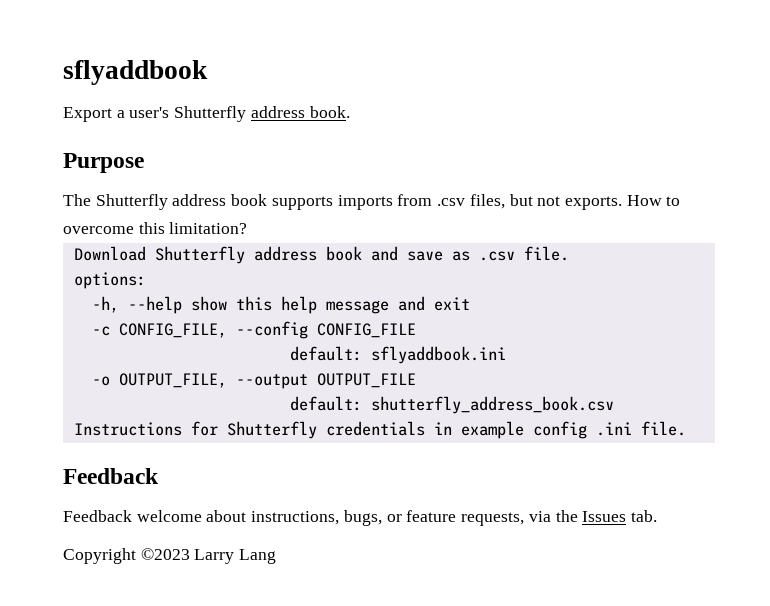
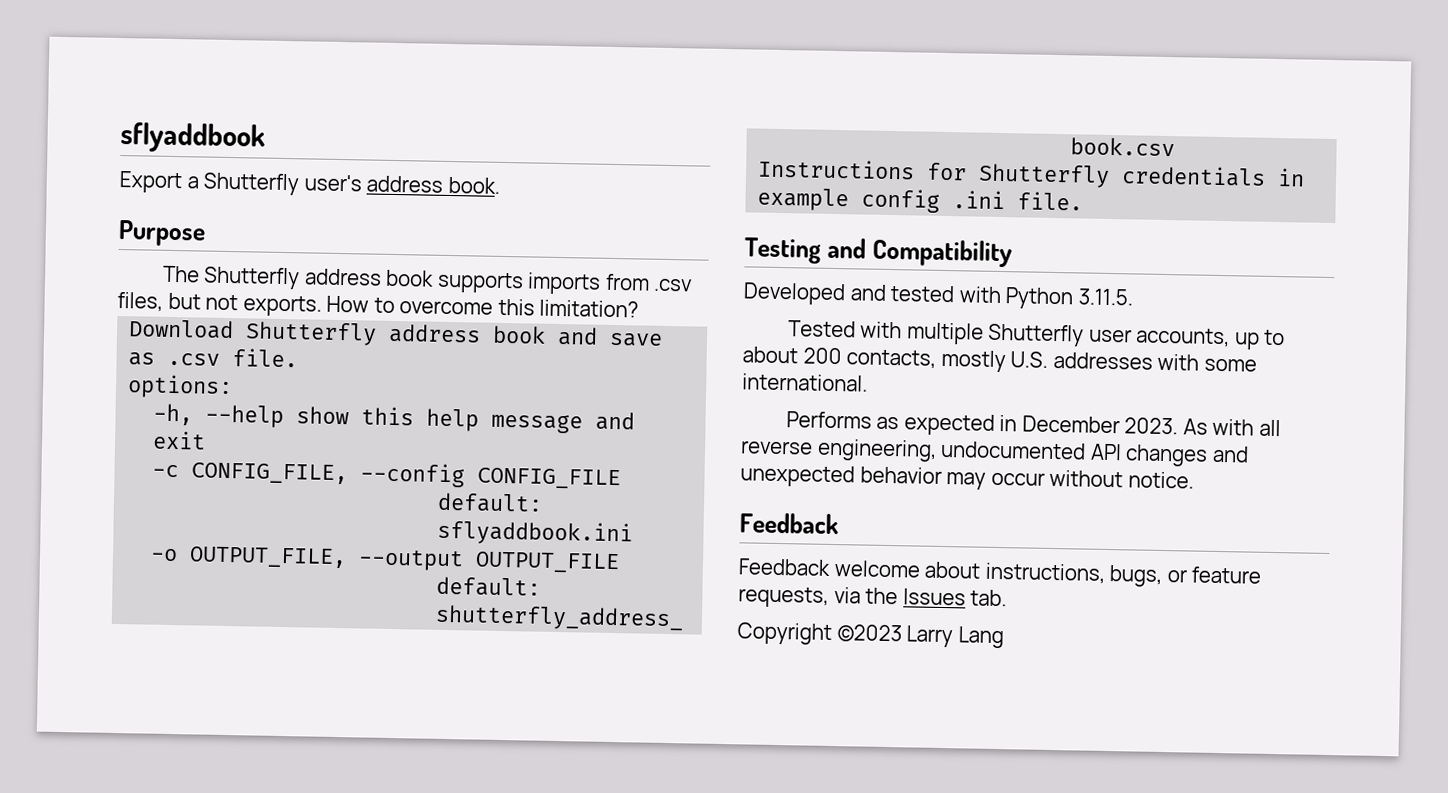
[129,106,247,122] user's Shutterfly -> [203,172,362,196] Shutterfly user's
(686, 428) none -> [744,237,1012,268] [743,282,1134,310] [787,320,1286,350] [742,346,1257,373] [742,373,868,392] [785,411,1281,437] [740,438,1249,467] [740,464,1194,490] // Testing and Compatibility // Developed and tested with Python 3.11.5. // Tested with multiple Shutterfly user accounts, up to about 200 contacts, mostly U.S. addresses with some international. // Performs as expected in December 2023. As with all reverse engineering, undocumented API changes and unexpected behavior may occur without notice.

